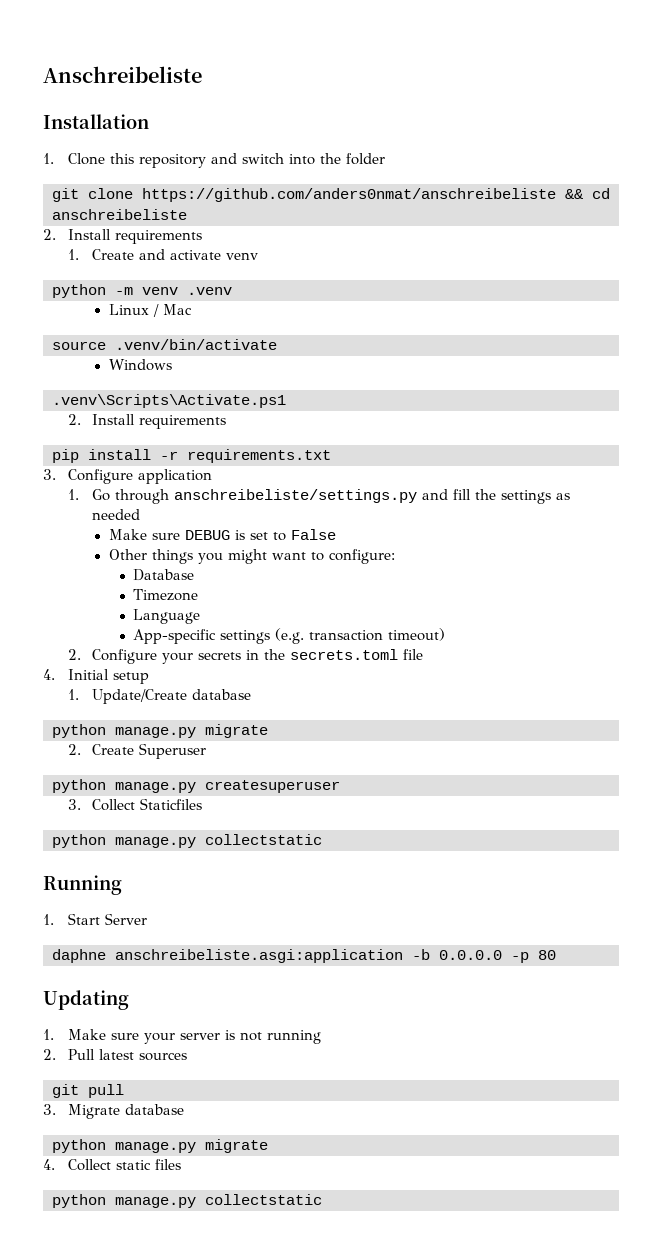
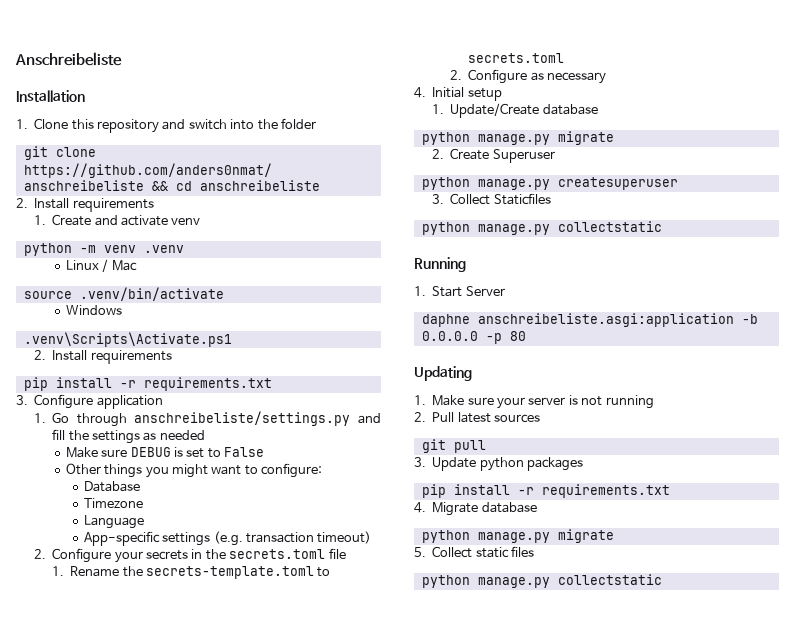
(424, 654) none -> [52,566,331,579] [468,53,565,63] [450,69,607,84] // 1. Rename the secrets-template.toml to secrets.toml // 2. Configure as necessary
(56, 1109) none -> [432,457,583,471] [421,484,670,498] [414,502,426,513] Update python packages // pip install -r requirements.txt // 4.
[43,1159,55,1170] 4. -> [414,547,426,557] 5.

